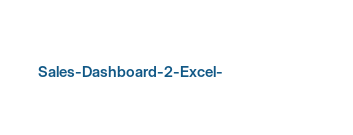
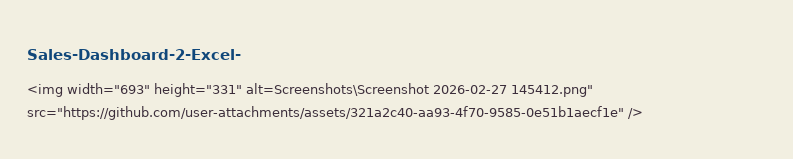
(223, 71) none -> [27,83,593,97] [27,106,643,120] // <img width="693" height="331" alt=Screenshots\Screenshot 2026-02-27 145412.png" src="https://github.com/user-attachments/assets/321a2c40-aa93-4f70-9585-0e51b1aecf1e" />

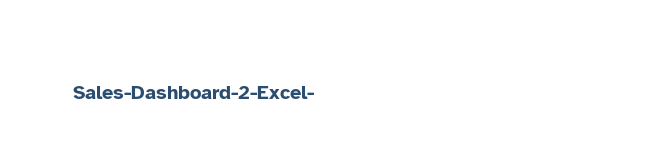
[27,83,593,97] [27,106,643,120] // <img width="693" height="331" alt=Screenshots\Screenshot 2026-02-27 145412.png" src="https://github.com/user-attachments/assets/321a2c40-aa93-4f70-9585-0e51b1aecf1e" /> -> (314, 92) none

